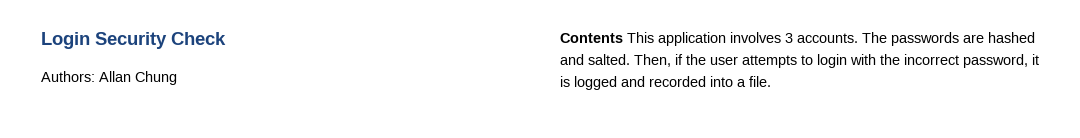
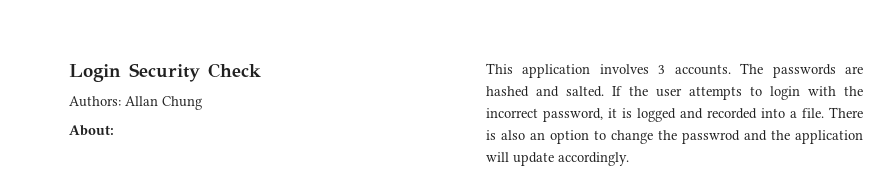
[560,33,623,43] Contents -> [69,125,114,136] About: //
[634,54,683,67] Then, if -> [612,86,622,96] If
(771, 81) none -> [829,107,863,118] [486,130,863,144] [486,152,629,166] There is also an option to change the passwrod and the application will update accordingly.

